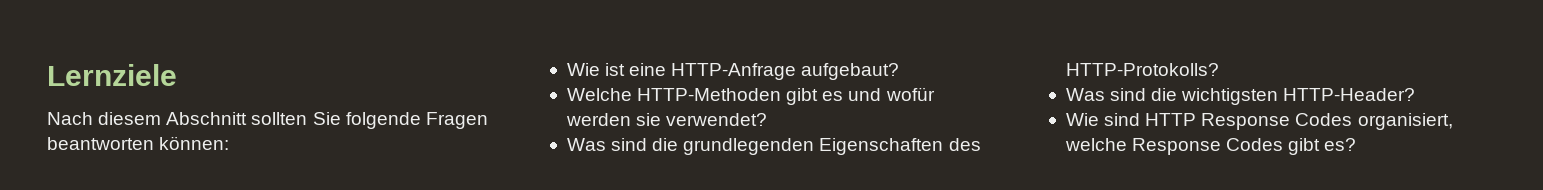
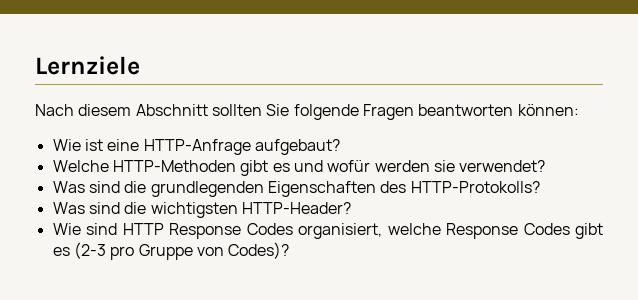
[1324,138,1357,151] es? -> [52,242,290,260] es (2-3 pro Gruppe von Codes)?

